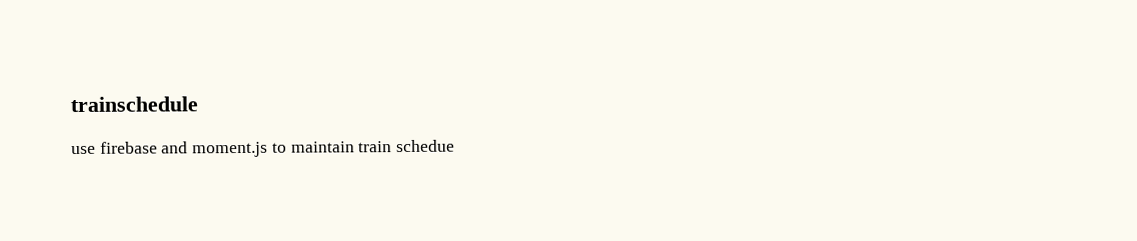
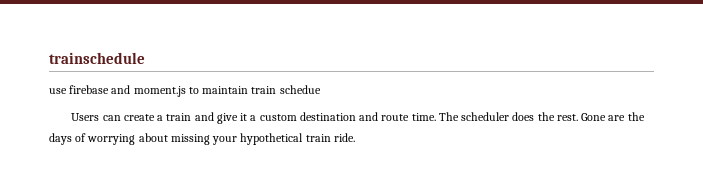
(456, 146) none -> [71,112,645,124] [49,133,355,145] // Users can create a train and give it a custom destination and route time. The scheduler does the rest. Gone are the days of worrying about missing your hypothetical train ride.

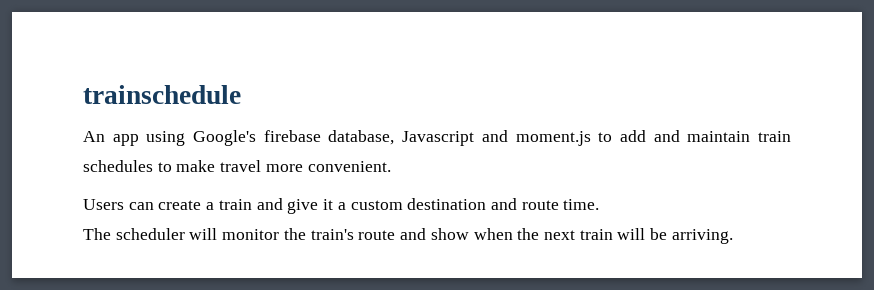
[49,85,321,97] use firebase and moment.js to maintain train schedue -> [83,130,792,146] [83,160,391,172] An app using Google's firebase database, Javascript and moment.js to add and maintain train schedules to make travel more convenient.
(436, 117) none -> (600, 204) //
[512,112,645,121] [49,133,355,145] does the rest. Gone are the days of worrying about missing your hypothetical train ride. -> [189,228,733,244] will monitor the train's route and show when the next train will be arriving.

